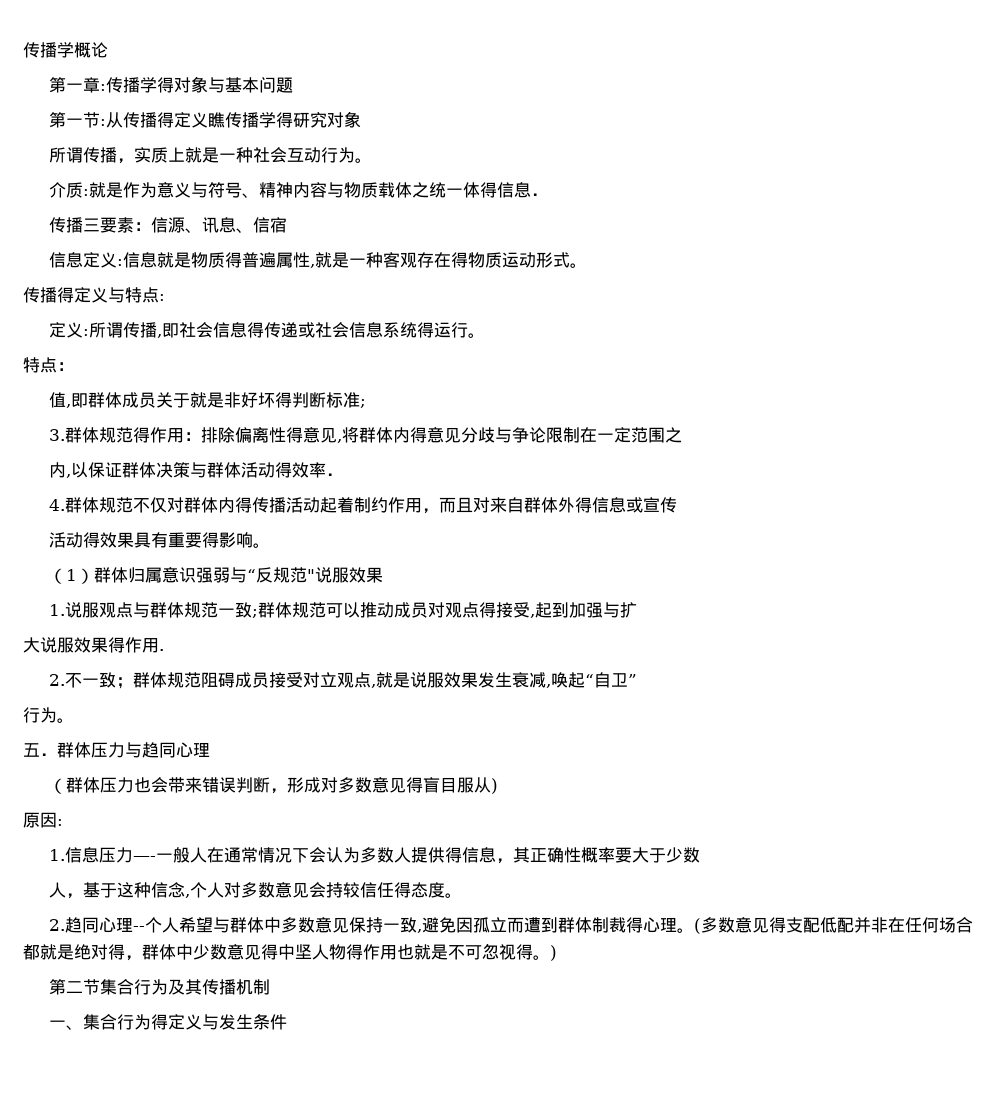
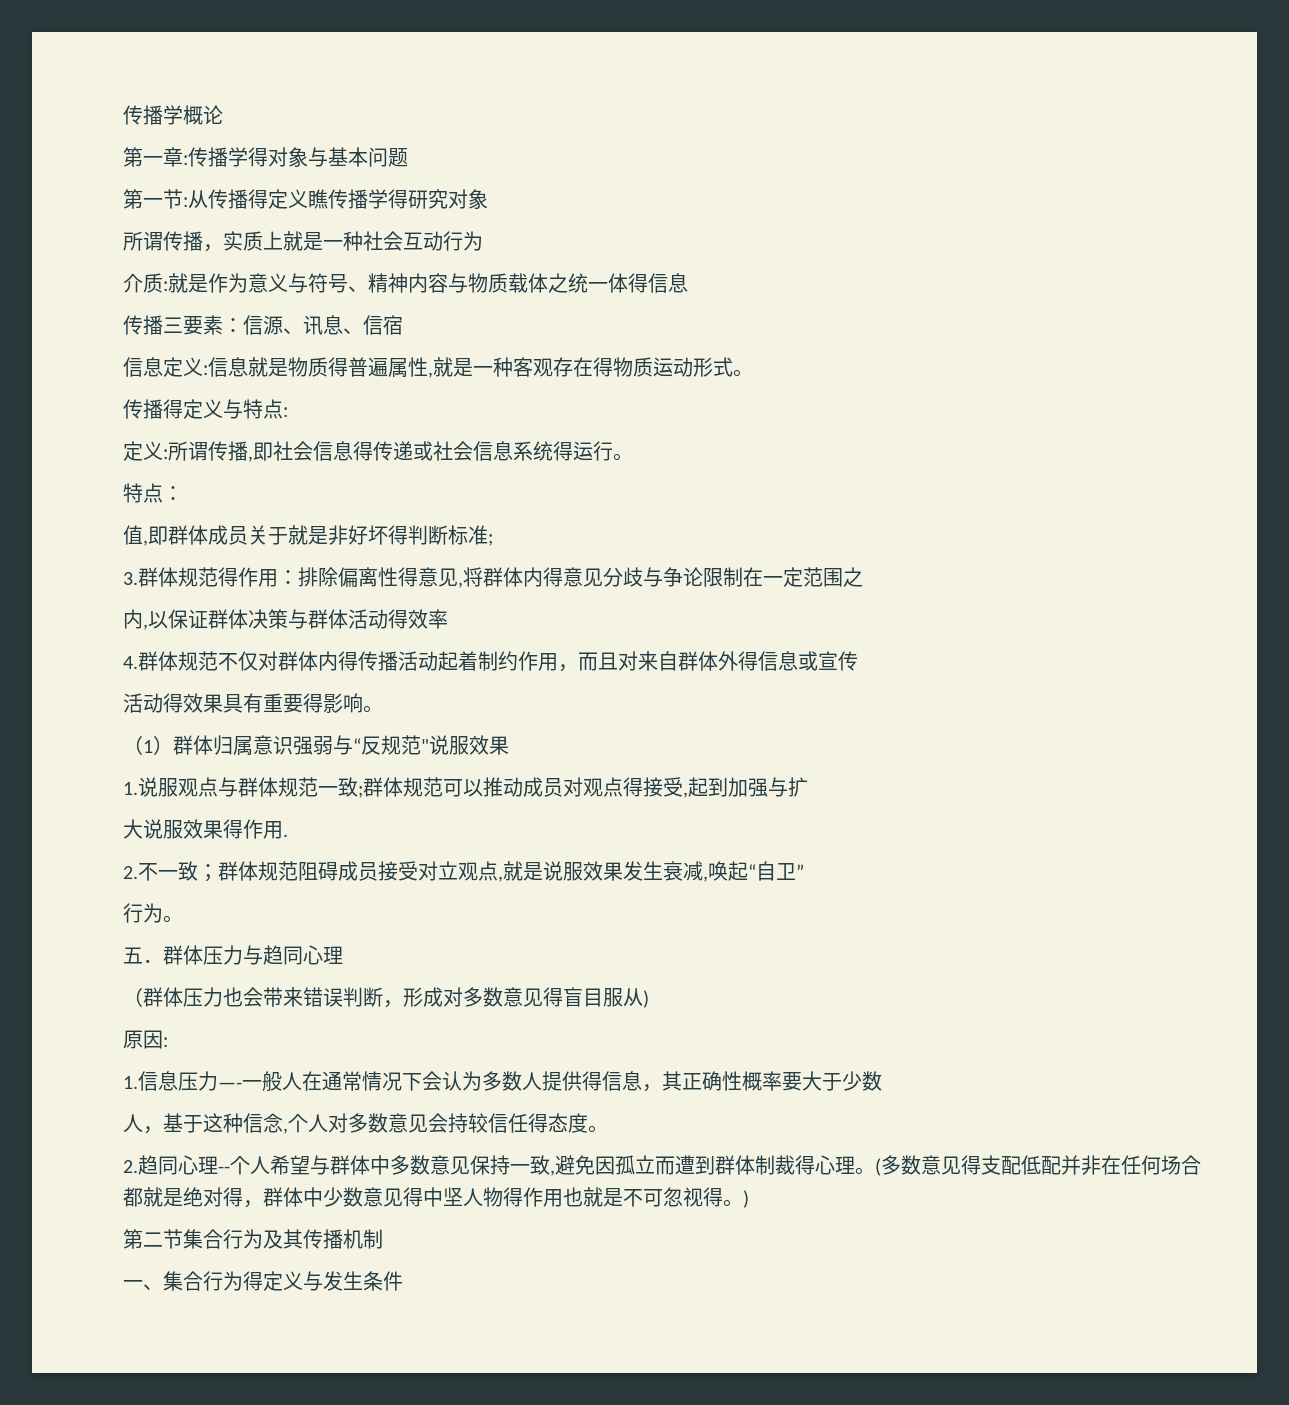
[355,158,373,163] 。 -> (483, 241) none
[531,193,549,196] ． -> (688, 283) none
[326,473,344,476] ． -> (448, 619) none

